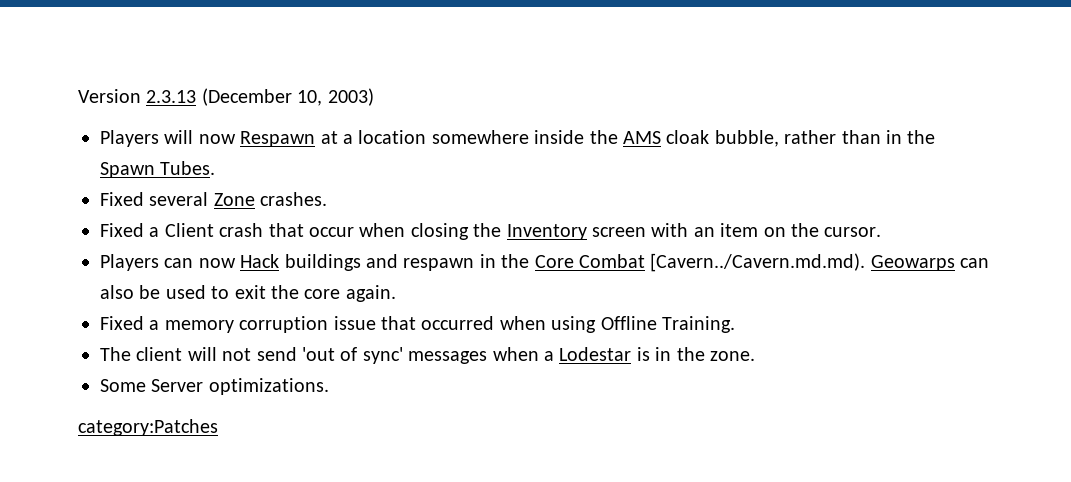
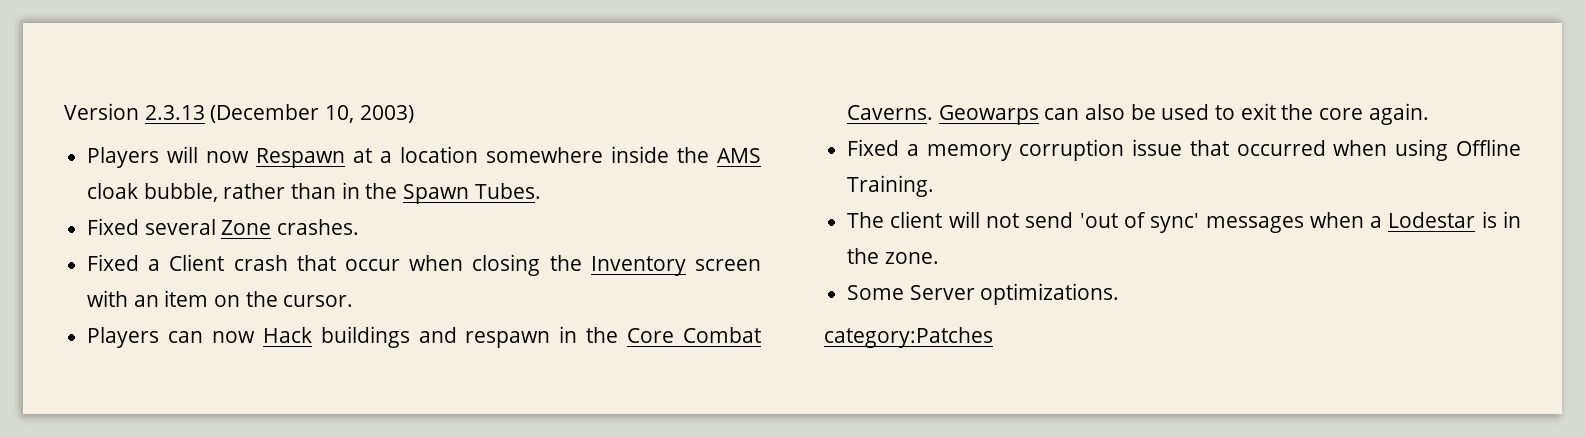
[650,253,866,272] [Cavern../Cavern.md.md). -> [847,105,934,120] Caverns.

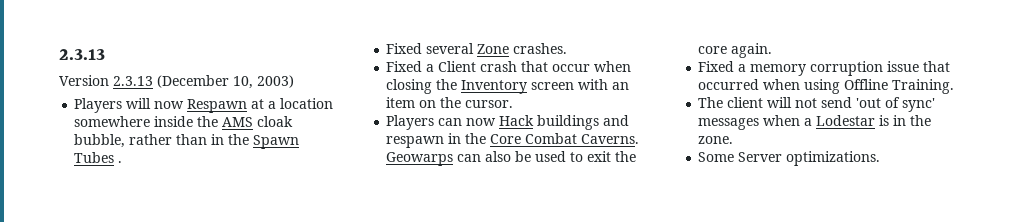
(64, 111) none -> [59,49,105,60] 2.3.13 //
[474,183,541,199] Tubes. -> [74,152,123,163] Tubes .
[824,327,993,348] // category:Patches -> (881, 158) none

